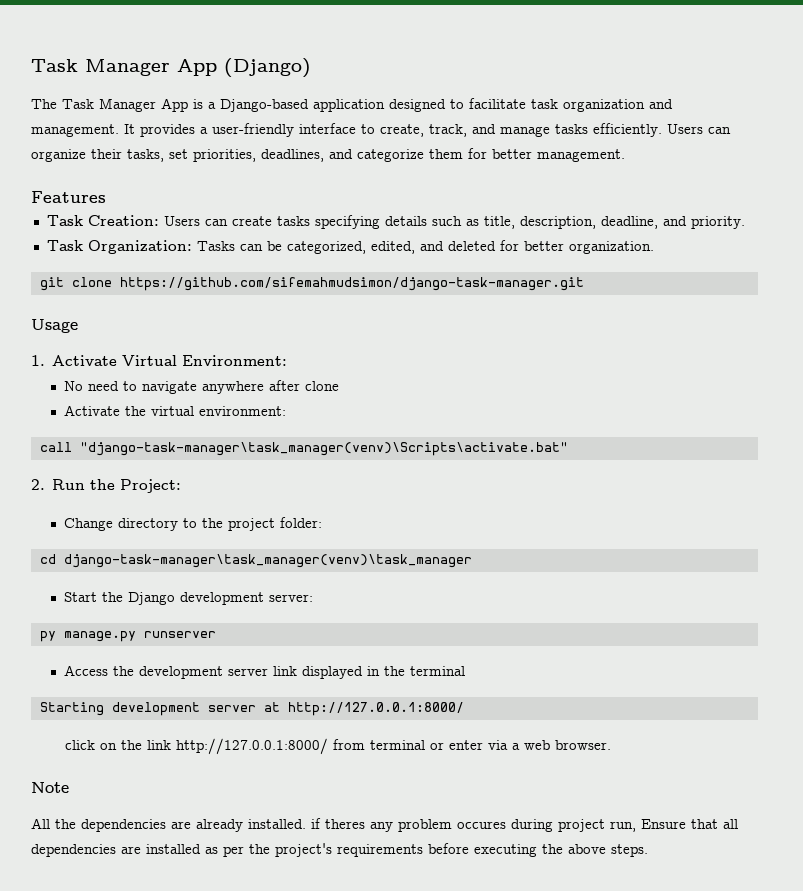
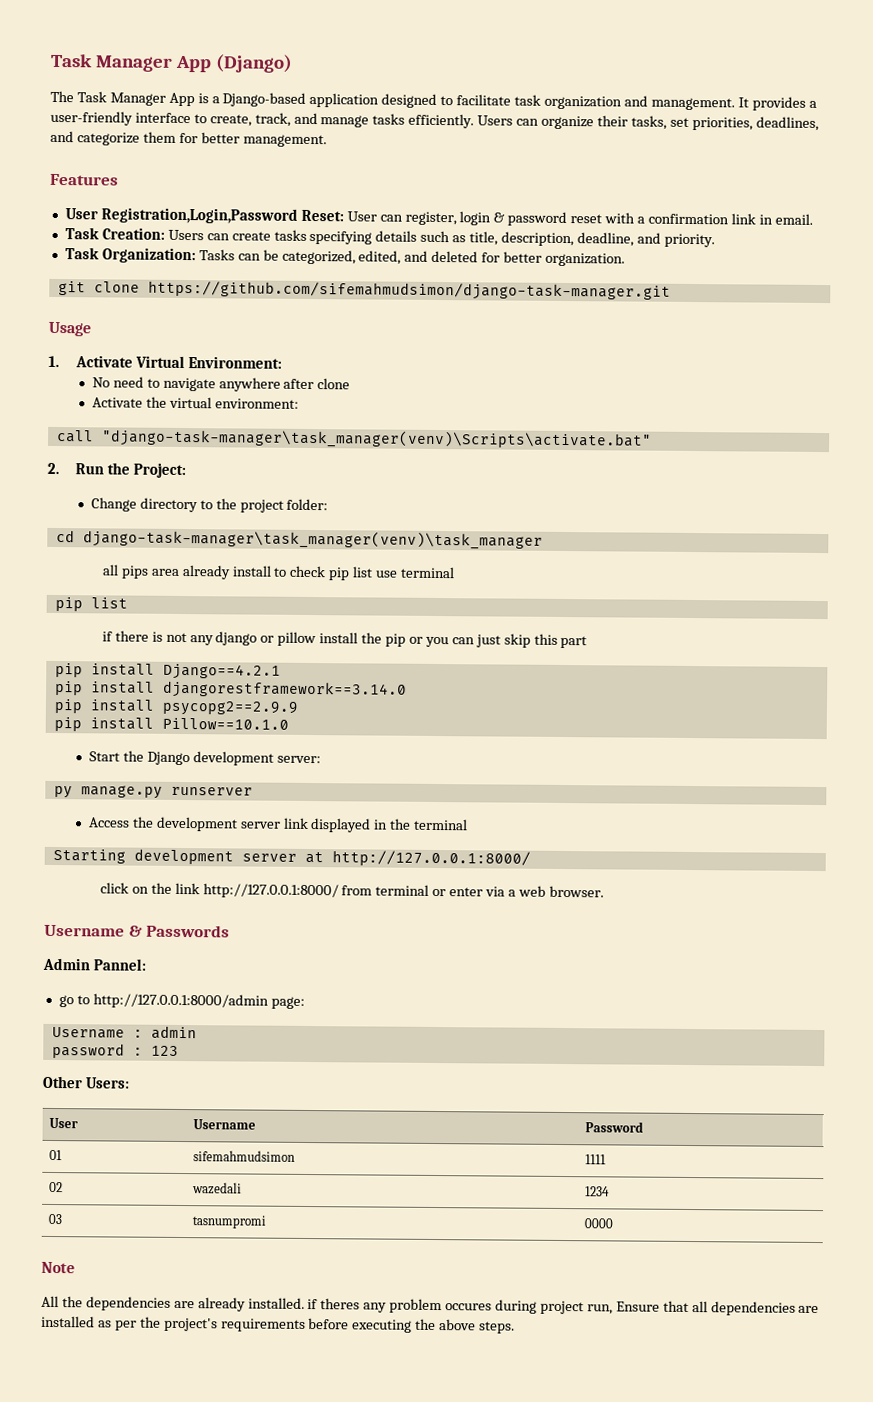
(106, 197) none -> [64,207,813,227] // User Registration,Login,Password Reset: User can register, login & password reset with a confirmation link in email.
(472, 561) none -> [101,564,456,581] [54,596,128,612] [101,630,588,649] [54,662,281,680] [54,680,407,699] [53,698,298,716] [53,716,289,732] // all pips area already install to check pip list use terminal // pip list // if there is not any django or pillow install the pip or you can just skip this part // pip install Django==4.2.1 // pip install djangorestframework==3.14.0 // pip install psycopg2==2.9.9 // pip install Pillow==10.1.0
(612, 745) none -> [44,924,231,938] [42,957,146,971] [58,993,305,1009] [51,1025,197,1040] [51,1042,179,1059] [42,1075,130,1089] [48,1117,78,1129] [192,1119,256,1130] [584,1121,644,1133] [48,1149,62,1161] [192,1150,295,1162] [584,1154,606,1165] [48,1181,63,1193] [191,1182,242,1195] [584,1186,610,1197] [47,1213,62,1225] [191,1215,266,1229] [583,1218,613,1229] // Username & Passwords // Admin Pannel: // go to http://127.0.0.1:8000/admin page: // Username : admin // password : 123 // Other Users: // User | Username | Password // 01 | sifemahmudsimon | 1111 // 02 | wazedali | 1234 // 03 | tasnumpromi | 0000

